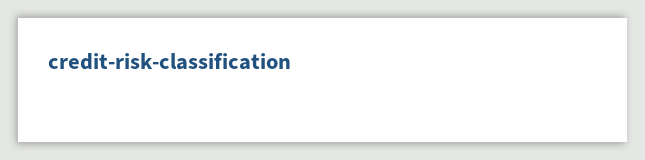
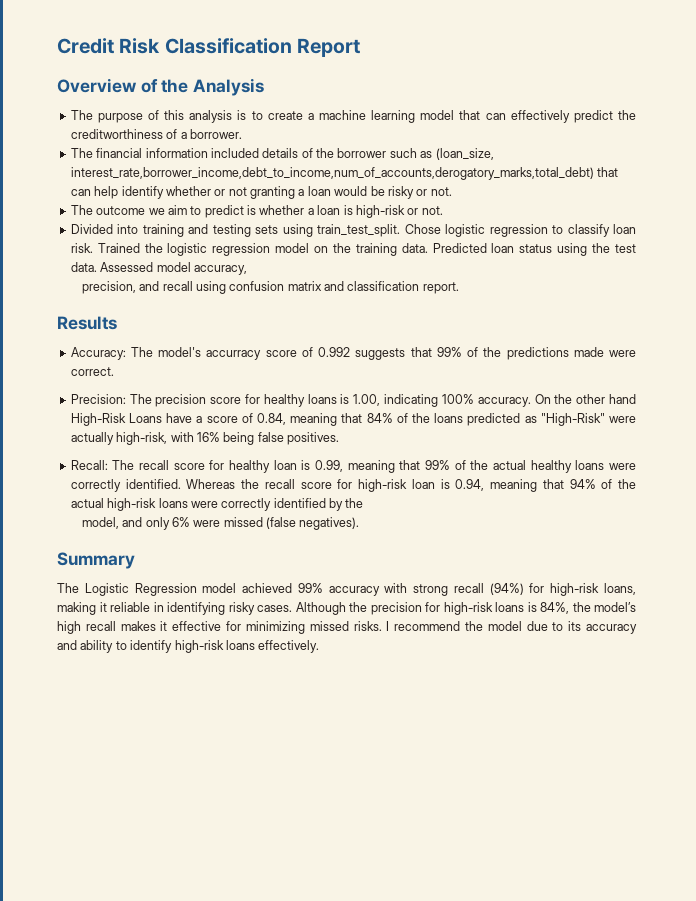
[48,53,291,70] credit-risk-classification -> [57,38,361,57] [57,78,265,96] [70,110,636,123] [70,129,242,139] [70,148,494,160] [70,167,619,180] [70,186,452,199] [70,205,443,218] [70,224,636,237] [70,243,636,256] [70,262,247,275] [81,281,459,294] [57,316,117,330] [70,347,636,360] [70,367,114,376] [70,394,636,407] [70,413,636,426] [70,432,339,445] [70,460,636,473] [70,479,636,492] [70,498,364,511] [81,517,360,530] [57,552,135,569] [57,583,636,596] [57,602,636,615] [57,621,637,634] [57,640,320,653] Credit Risk Classification Report // Overview of the Analysis // The purpose of this analysis is to create a machine learning model that can effectively predict the creditworthiness of a borrower. // The financial information included details of the borrower such as (loan_size, interest_rate,borrower_income,debt_to_income,num_of_accounts,derogatory_marks,total_debt) that can help identify whether or not granting a loan would be risky or not. // The outcome we aim to predict is whether a loan is high-risk or not. // Divided into training and testing sets using train_test_split. Chose logistic regression to classify loan risk. Trained the logistic regression model on the training data. Predicted loan status using the test data. Assessed model accuracy, // precision, and recall using confusion matrix and classification report. // Results // Accuracy: The model's accurracy score of 0.992 suggests that 99% of the predictions made were correct. // Precision: The precision score for healthy loans is 1.00, indicating 100% accuracy. On the other hand High-Risk Loans have a score of 0.84, meaning that 84% of the loans predicted as "High-Risk" were actually high-risk, with 16% being false positives. // Recall: The recall score for healthy loan is 0.99, meaning that 99% of the actual healthy loans were correctly identified. Whereas the recall score for high-risk loan is 0.94, meaning that 94% of the actual high-risk loans were correctly identified by the // model, and only 6% were missed (false negatives). // Summary // The Logistic Regression model achieved 99% accuracy with strong recall (94%) for high-risk loans, making it reliable in identifying risky cases. Although the precision for high-risk loans is 84%, the model’s high recall makes it effective for minimizing missed risks. I recommend the model due to its accuracy and ability to identify high-risk loans effectively.

